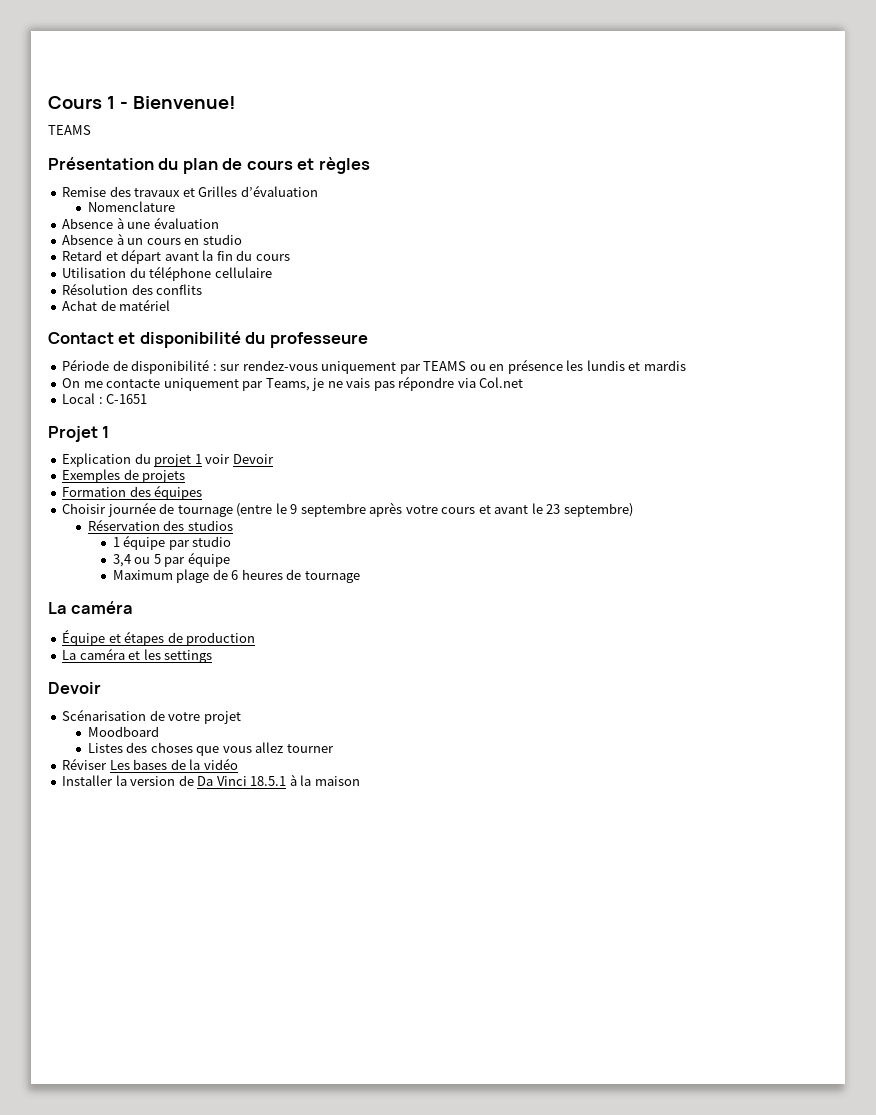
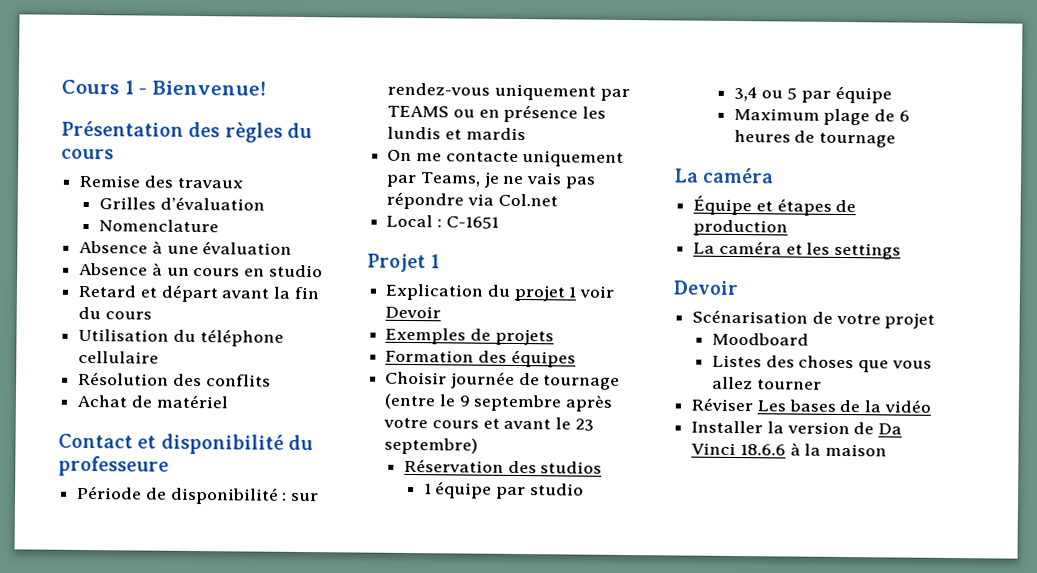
[48,125,91,135] // TEAMS -> (266, 88) none
[158,157,370,174] du plan de cours et règles -> [188,121,312,143] [61,148,114,160] des règles du cours
[182,188,195,197] et -> (243, 183) //
[250,776,287,786] 18.5.1 -> [739,444,786,456] 18.6.6

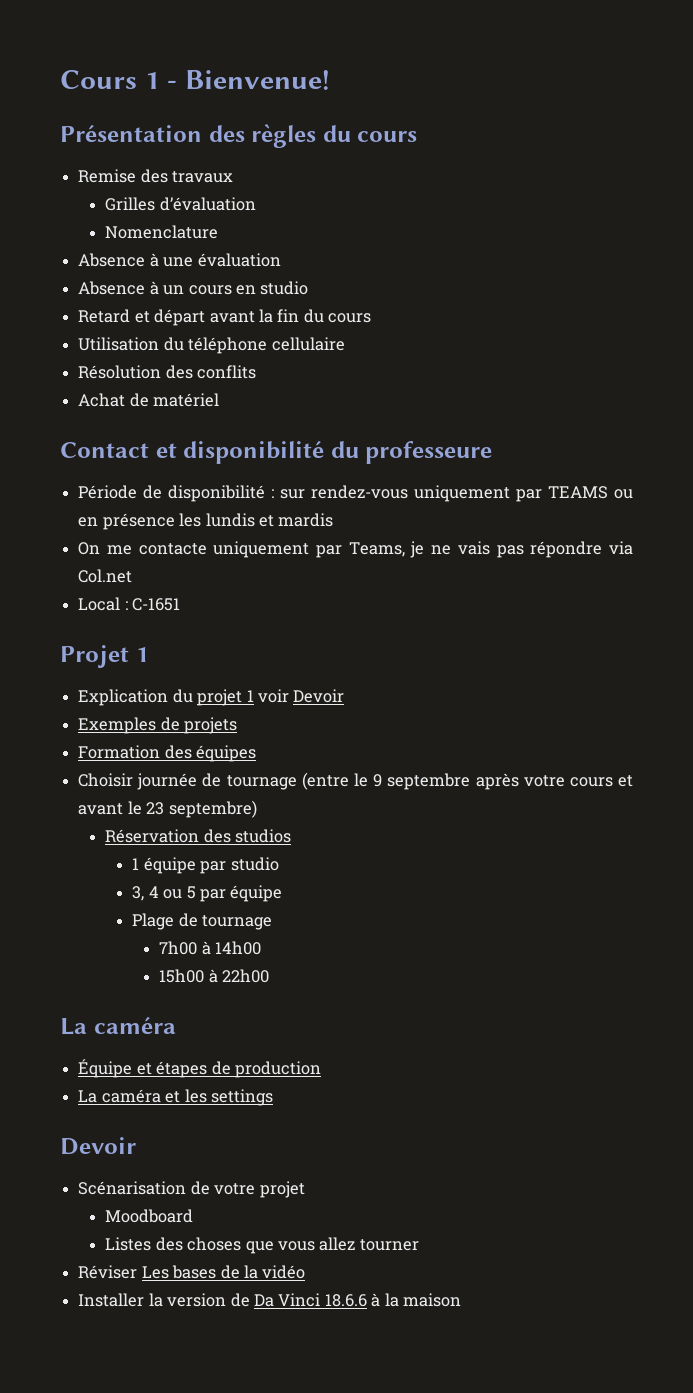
[733,86,758,102] 3,4 -> [132,886,159,901] 3, 4
[733,107,910,126] [733,129,897,148] Maximum plage de 6 heures de tournage -> [132,913,273,930] [159,941,262,955] [159,969,270,983] Plage de tournage // 7h00 à 14h00 // 15h00 à 22h00

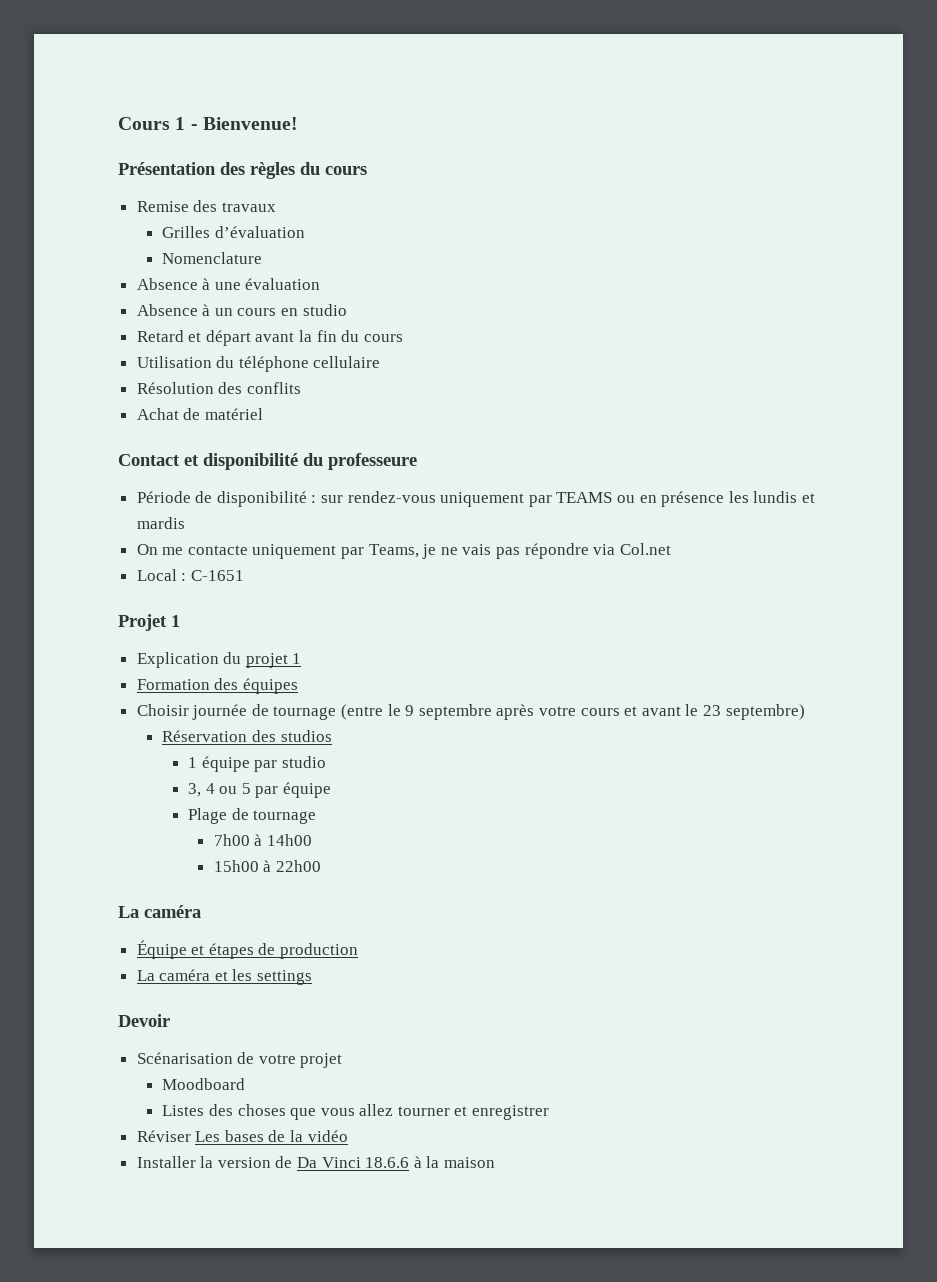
[257,689,345,703] [78,717,238,734] voir Devoir // Exemples de projets -> (302, 658) none
(419, 1245) none -> [454,1105,550,1120] et enregistrer

